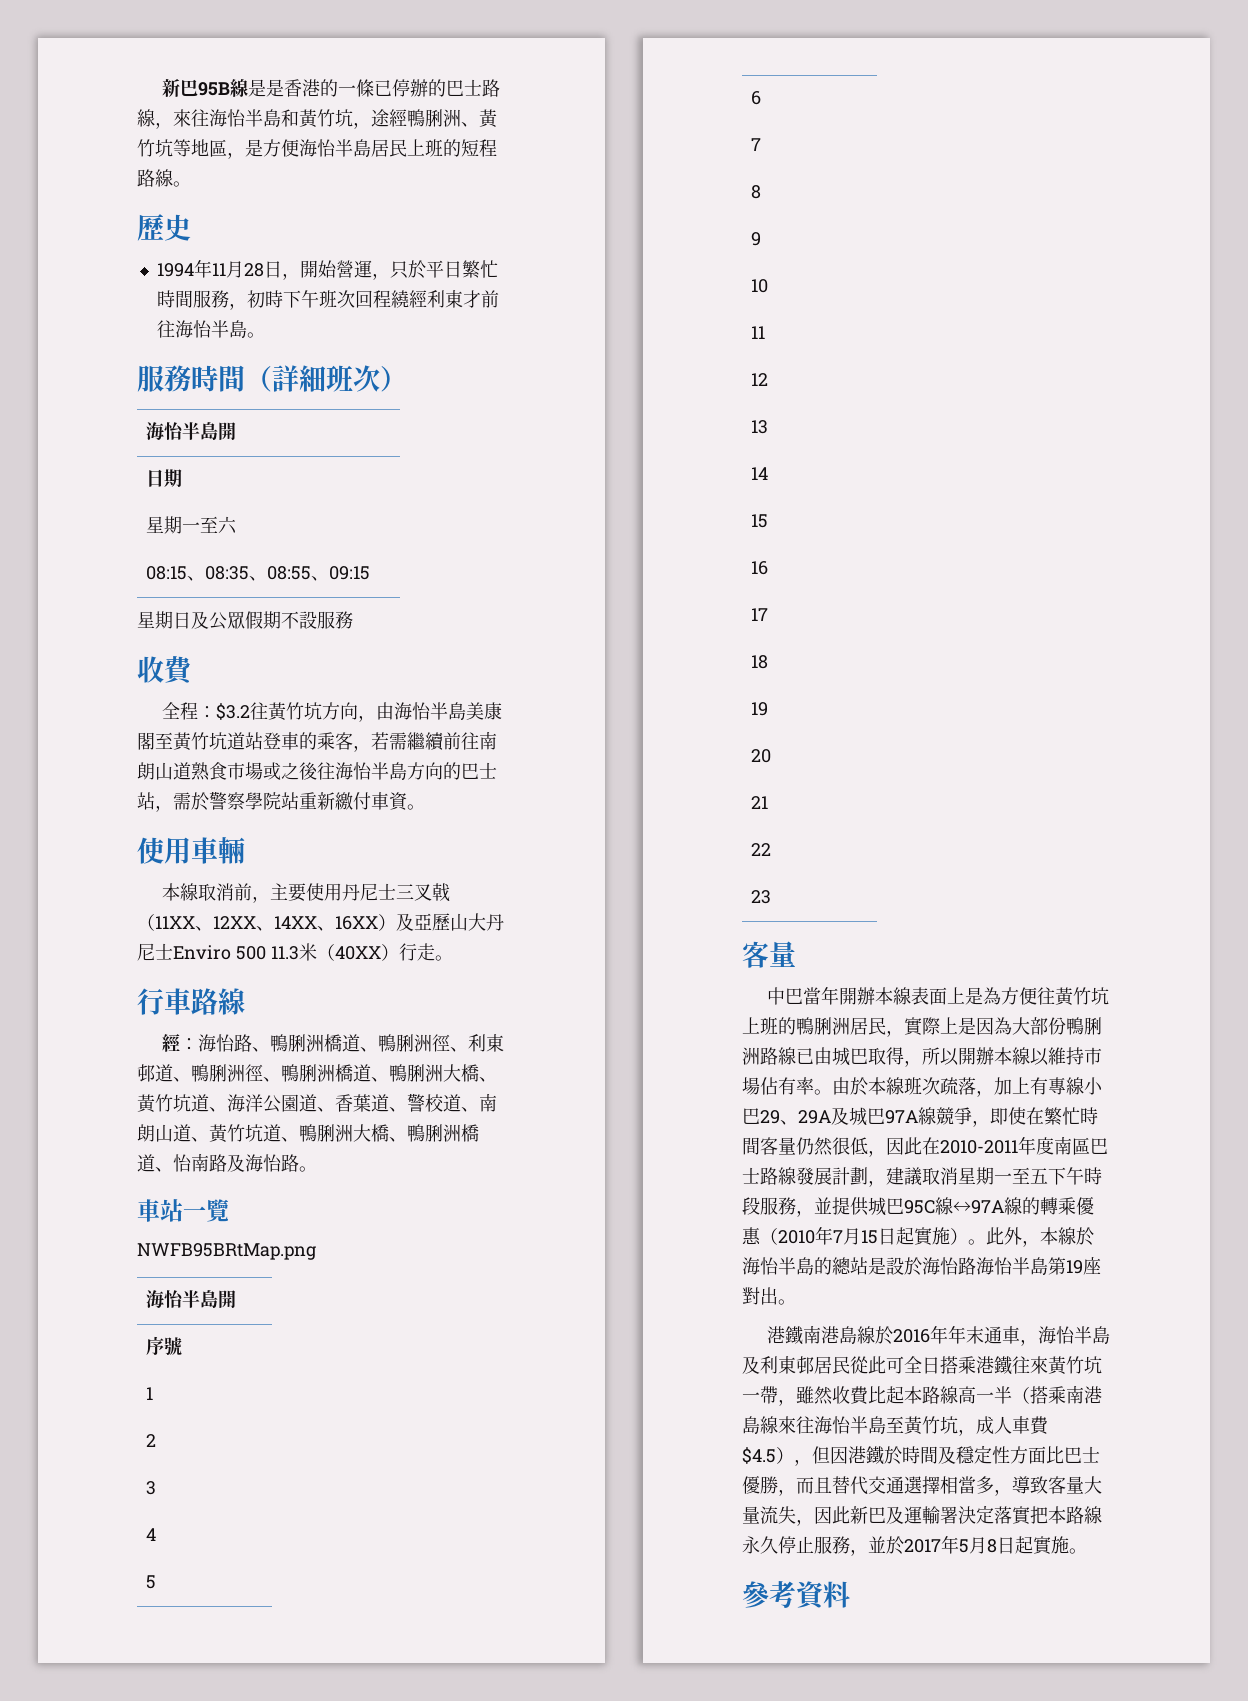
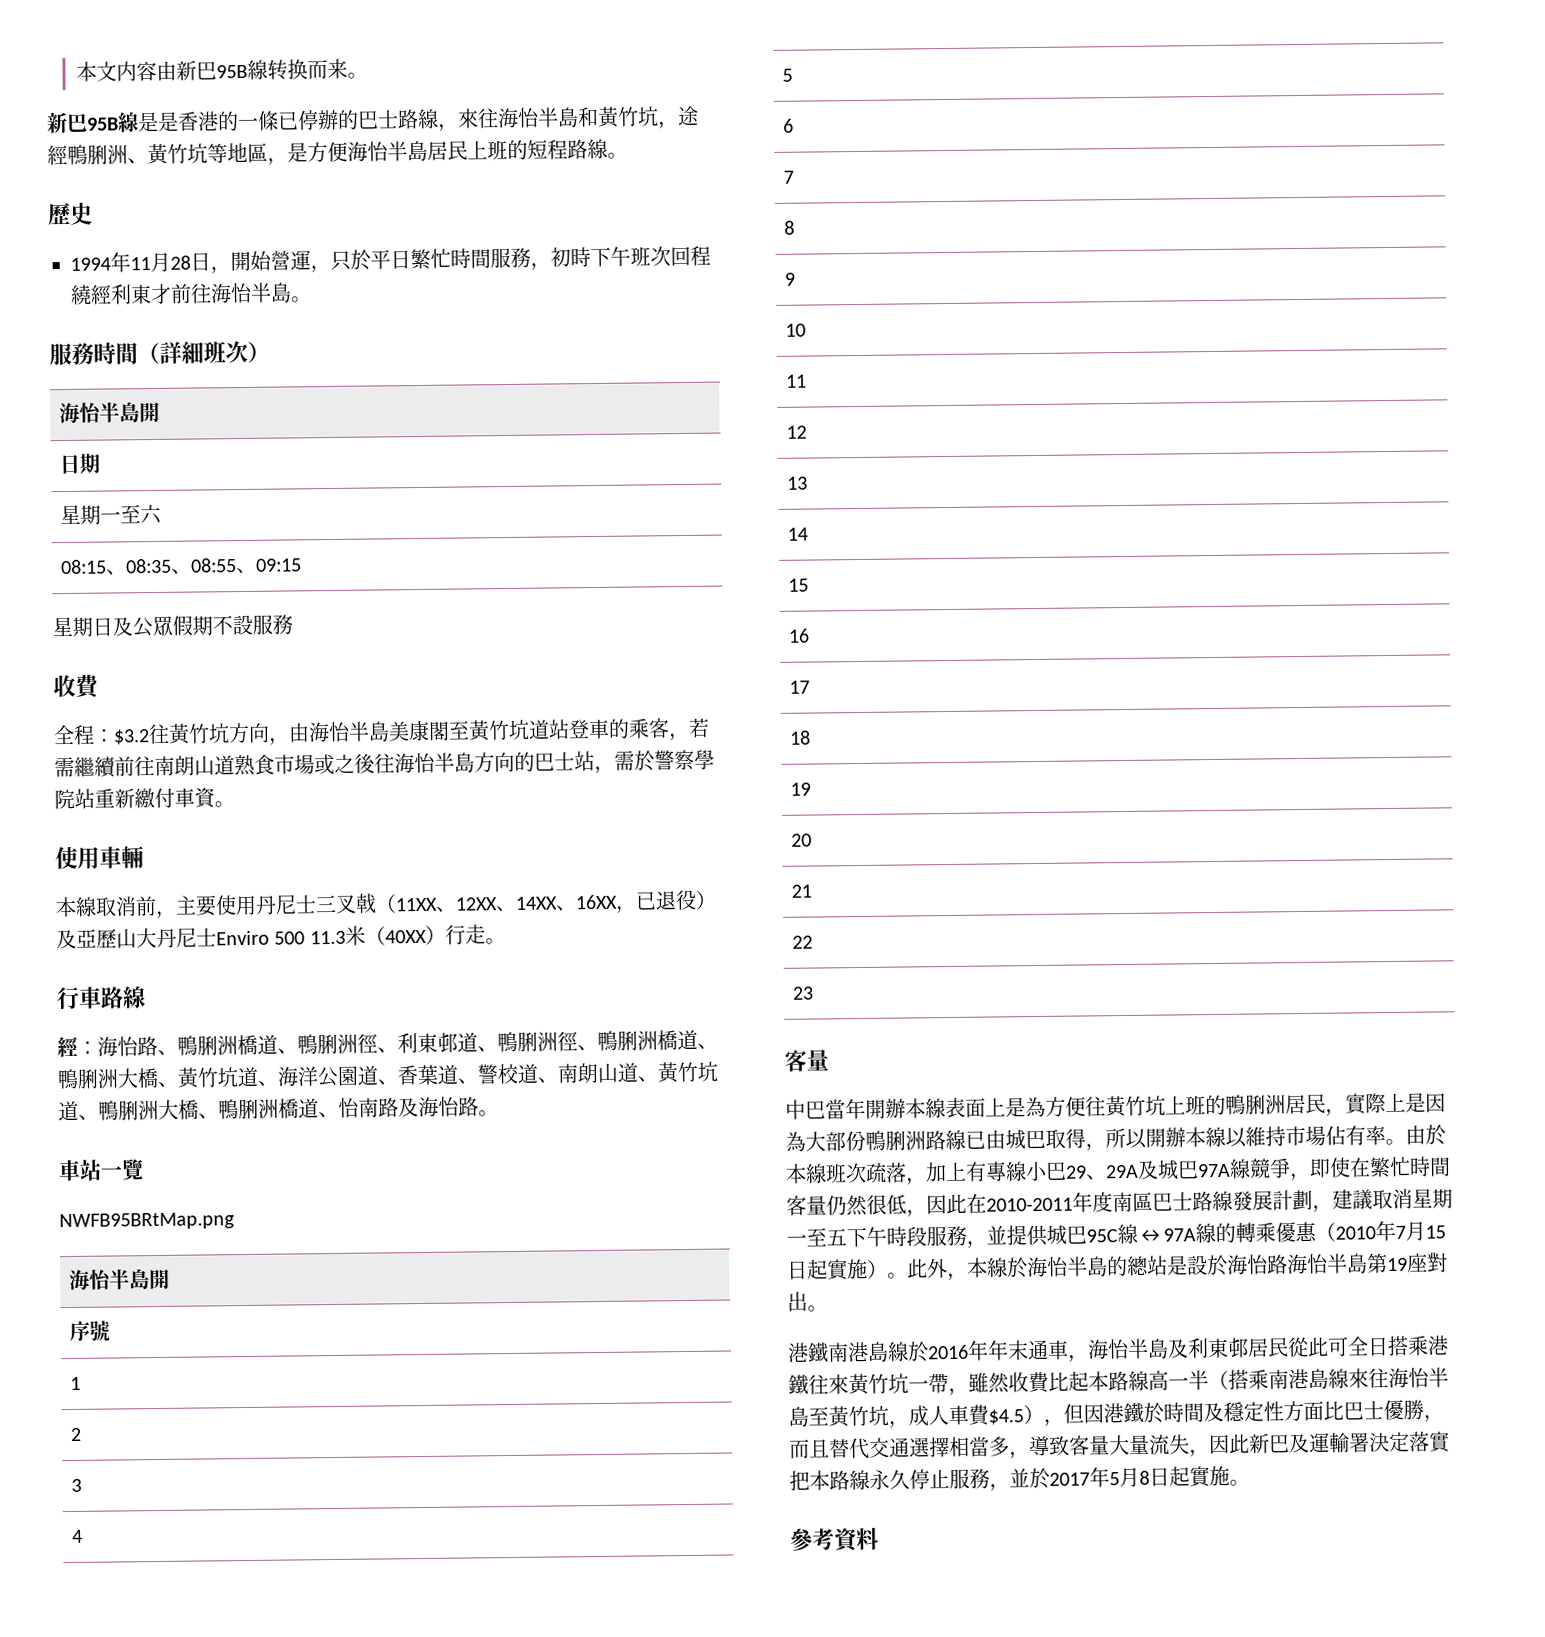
(162, 88) none -> [76,58,369,82] 本文内容由新巴95B線转换而来。 //
(378, 923) none -> [615,889,697,914] ，已退役

